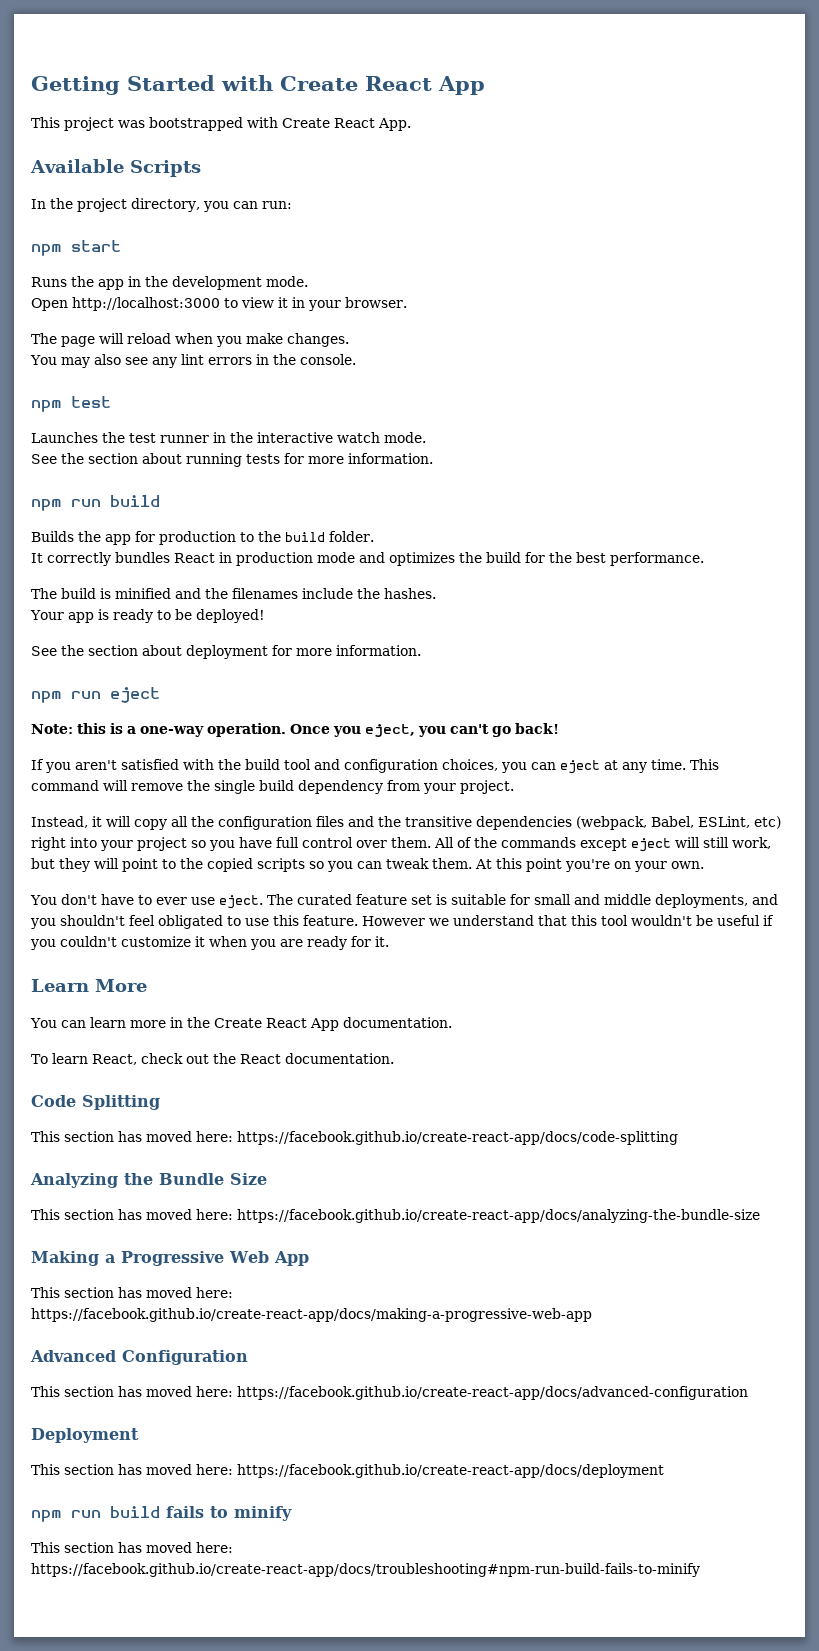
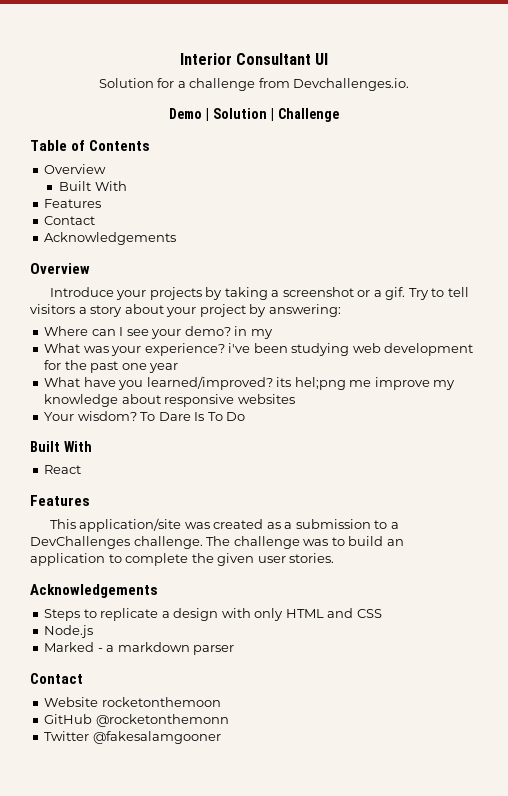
[31,75,485,95] [31,117,411,131] [30,159,201,177] [31,198,292,212] [31,240,121,256] [31,276,308,290] [31,297,407,311] [31,333,349,347] [30,354,356,368] [31,396,111,412] [31,432,426,443] [31,453,433,467] [31,495,160,511] [31,531,374,545] [31,552,704,566] [31,588,436,599] [30,609,265,623] [31,645,421,659] [31,687,160,703] [31,723,559,737] [31,759,719,774] [31,780,514,794] [31,816,781,830] [31,837,771,852] [31,858,704,872] [30,894,778,909] [30,915,774,929] [30,936,389,950] [31,979,147,992] [30,1017,452,1031] [31,1053,394,1065] [31,1095,160,1110] [31,1131,678,1145] [30,1173,267,1188] [31,1209,760,1223] [31,1251,309,1266] [31,1287,233,1298] [31,1308,592,1322] [30,1350,248,1365] [31,1386,748,1400] [31,1428,139,1443] [31,1464,664,1478] [31,1506,292,1522] [31,1542,233,1553] [31,1563,700,1577] Getting Started with Create React App // This project was bootstrapped with Create React App. // Available Scripts // In the project directory, you can run: // npm start // Runs the app in the development mode. // Open http://localhost:3000 to view it in your browser. // The page will reload when you make changes. // You may also see any lint errors in the console. // npm test // Launches the test runner in the interactive watch mode. // See the section about running tests for more information. // npm run build // Builds the app for production to the build folder. // It correctly bundles React in production mode and optimizes the build for the best performance. // The build is minified and the filenames include the hashes. // Your app is ready to be deployed! // See the section about deployment for more information. // npm run eject // Note: this is a one-way operation. Once you eject, you can't go back! // If you aren't satisfied with the build tool and configuration choices, you can eject at any time. This command will remove the single build dependency from your project. // Instead, it will copy all the configuration files and the transitive dependencies (webpack, Babel, ESLint, etc) right into your project so you have full control over them. All of the commands except eject will still work, but they will point to the copied scripts so you can tweak them. At this point you're on your own. // You don't have to ever use eject. The curated feature set is suitable for small and middle deployments, and you shouldn't feel obligated to use this feature. However we understand that this tool wouldn't be useful if you couldn't customize it when you are ready for it. // Learn More // You can learn more in the Create React App documentation. // To learn React, check out the React documentation. // Code Splitting // This section has moved here: https://facebook.github.io/create-react-app/docs/code-splitting // Analyzing the Bundle Size // This section has moved here: https://facebook.github.io/create-react-app/docs/analyzing-the-bundle-size // Making a Progressive Web App // This section has moved here: https://facebook.github.io/create-react-app/docs/making-a-progressive-web-app // Advanced Configuration // This section has moved here: https://facebook.github.io/create-react-app/docs/advanced-configuration // Deployment // This section has moved here: https://facebook.github.io/create-react-app/docs/deployment // npm run build fails to minify // This section has moved here: https://facebook.github.io/create-react-app/docs/troubleshooting#npm-run-build-fails-to-minify -> [179,53,329,65] [98,78,410,91] [169,108,339,122] [30,140,151,151] [44,164,107,174] [59,181,127,191] [44,199,102,208] [44,216,96,225] [44,232,177,245] [30,263,90,274] [49,287,469,300] [30,304,341,317] [44,326,273,339] [44,343,474,356] [44,360,179,373] [44,376,456,390] [44,394,295,407] [44,411,246,421] [30,441,92,452] [44,465,82,474] [30,495,90,506] [49,518,399,532] [30,536,404,549] [30,553,335,566] [30,584,158,598] [44,608,382,621] [44,625,94,638] [44,642,235,655] [30,673,83,684] [44,697,221,707] [44,714,229,727] [44,731,221,744] Interior Consultant UI // Solution for a challenge from Devchallenges.io. // Demo | Solution | Challenge // Table of Contents // Overview // Built With // Features // Contact // Acknowledgements // Overview // Introduce your projects by taking a screenshot or a gif. Try to tell visitors a story about your project by answering: // Where can I see your demo? in my // What was your experience? i've been studying web development for the past one year // What have you learned/improved? its hel;png me improve my knowledge about responsive websites // Your wisdom? To Dare Is To Do // Built With // React // Features // This application/site was created as a submission to a DevChallenges challenge. The challenge was to build an application to complete the given user stories. // Acknowledgements // Steps to replicate a design with only HTML and CSS // Node.js // Marked - a markdown parser // Contact // Website rocketonthemoon // GitHub @rocketonthemonn // Twitter @fakesalamgooner

